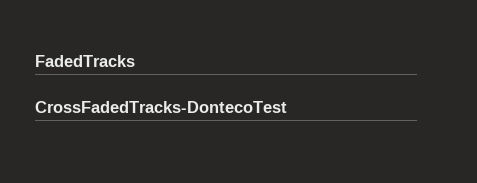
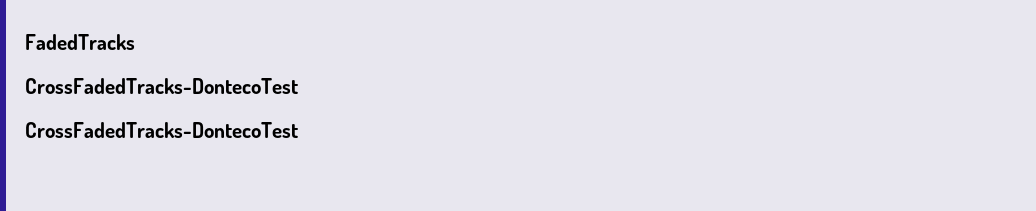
(287, 107) none -> [25,122,298,138] // CrossFadedTracks-DontecoTest

